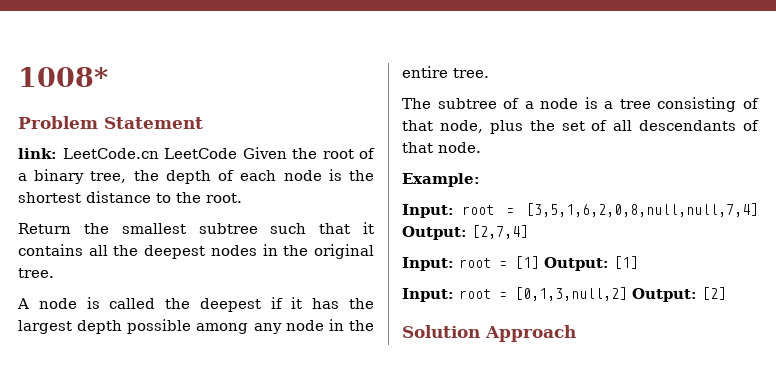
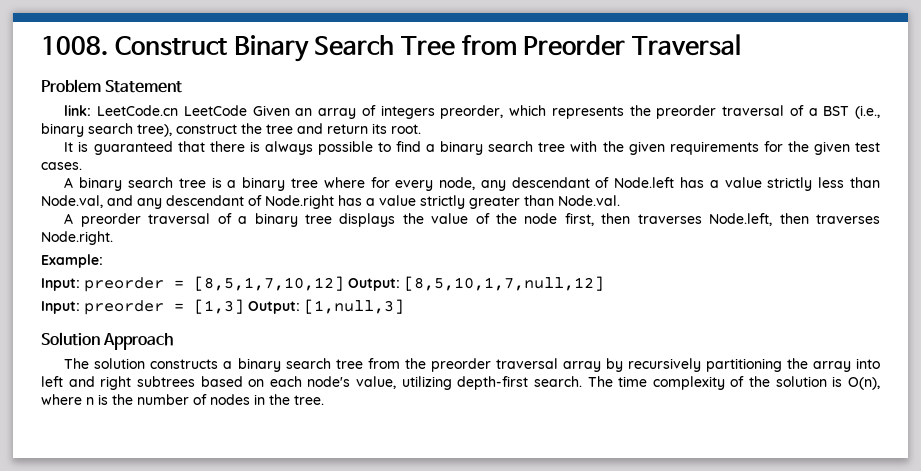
[18,67,108,87] 1008* -> [41,34,742,62] 1008. Construct Binary Search Tree from Preorder Traversal
[292,148,375,159] [18,169,375,184] [18,191,242,203] [18,222,374,234] [18,244,374,259] [18,268,54,278] [17,297,374,312] [18,319,375,334] [402,66,489,78] [402,97,759,112] [402,120,759,134] [402,142,481,153] [402,173,480,187] [402,203,758,218] [402,225,528,240] [402,256,638,271] [402,287,726,302] [402,325,576,342] the root of a binary tree, the depth of each node is the shortest distance to the root. // Return the smallest subtree such that it contains all the deepest nodes in the original tree. // A node is called the deepest if it has the largest depth possible among any node in the entire tree. // The subtree of a node is a tree consisting of that node, plus the set of all descendants of that node. // Example: // Input: root = [3,5,1,6,2,0,8,null,null,7,4] Output: [2,7,4] // Input: root = [1] Output: [1] // Input: root = [0,1,3,null,2] Output: [2] // Solution Approach -> [295,105,880,119] [41,123,421,137] [64,141,881,155] [41,162,82,170] [64,177,880,191] [41,195,620,209] [64,213,881,227] [41,231,113,245] [41,254,103,268] [41,276,604,292] [41,299,404,315] [41,332,174,350] [64,358,881,372] [41,376,881,390] [41,394,324,405] an array of integers preorder, which represents the preorder traversal of a BST (i.e., binary search tree), construct the tree and return its root. // It is guaranteed that there is always possible to find a binary search tree with the given requirements for the given test cases. // A binary search tree is a binary tree where for every node, any descendant of Node.left has a value strictly less than Node.val, and any descendant of Node.right has a value strictly greater than Node.val. // A preorder traversal of a binary tree displays the value of the node first, then traverses Node.left, then traverses Node.right. // Example: // Input: preorder = [8,5,1,7,10,12] Output: [8,5,10,1,7,null,12] // Input: preorder = [1,3] Output: [1,null,3] // Solution Approach // The solution constructs a binary search tree from the preorder traversal array by recursively partitioning the array into left and right subtrees based on each node's value, utilizing depth-first search. The time complexity of the solution is O(n), where n is the number of nodes in the tree.

